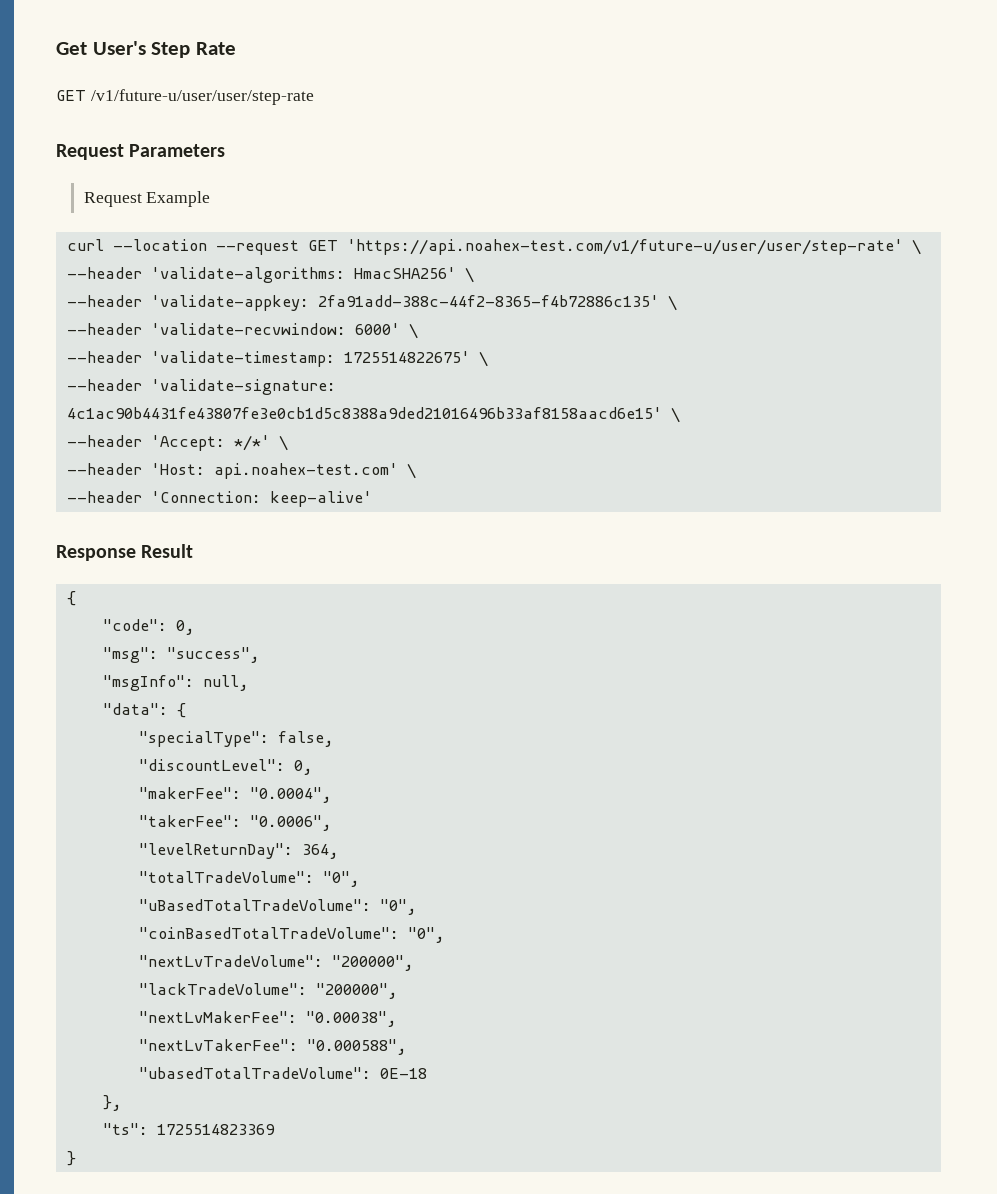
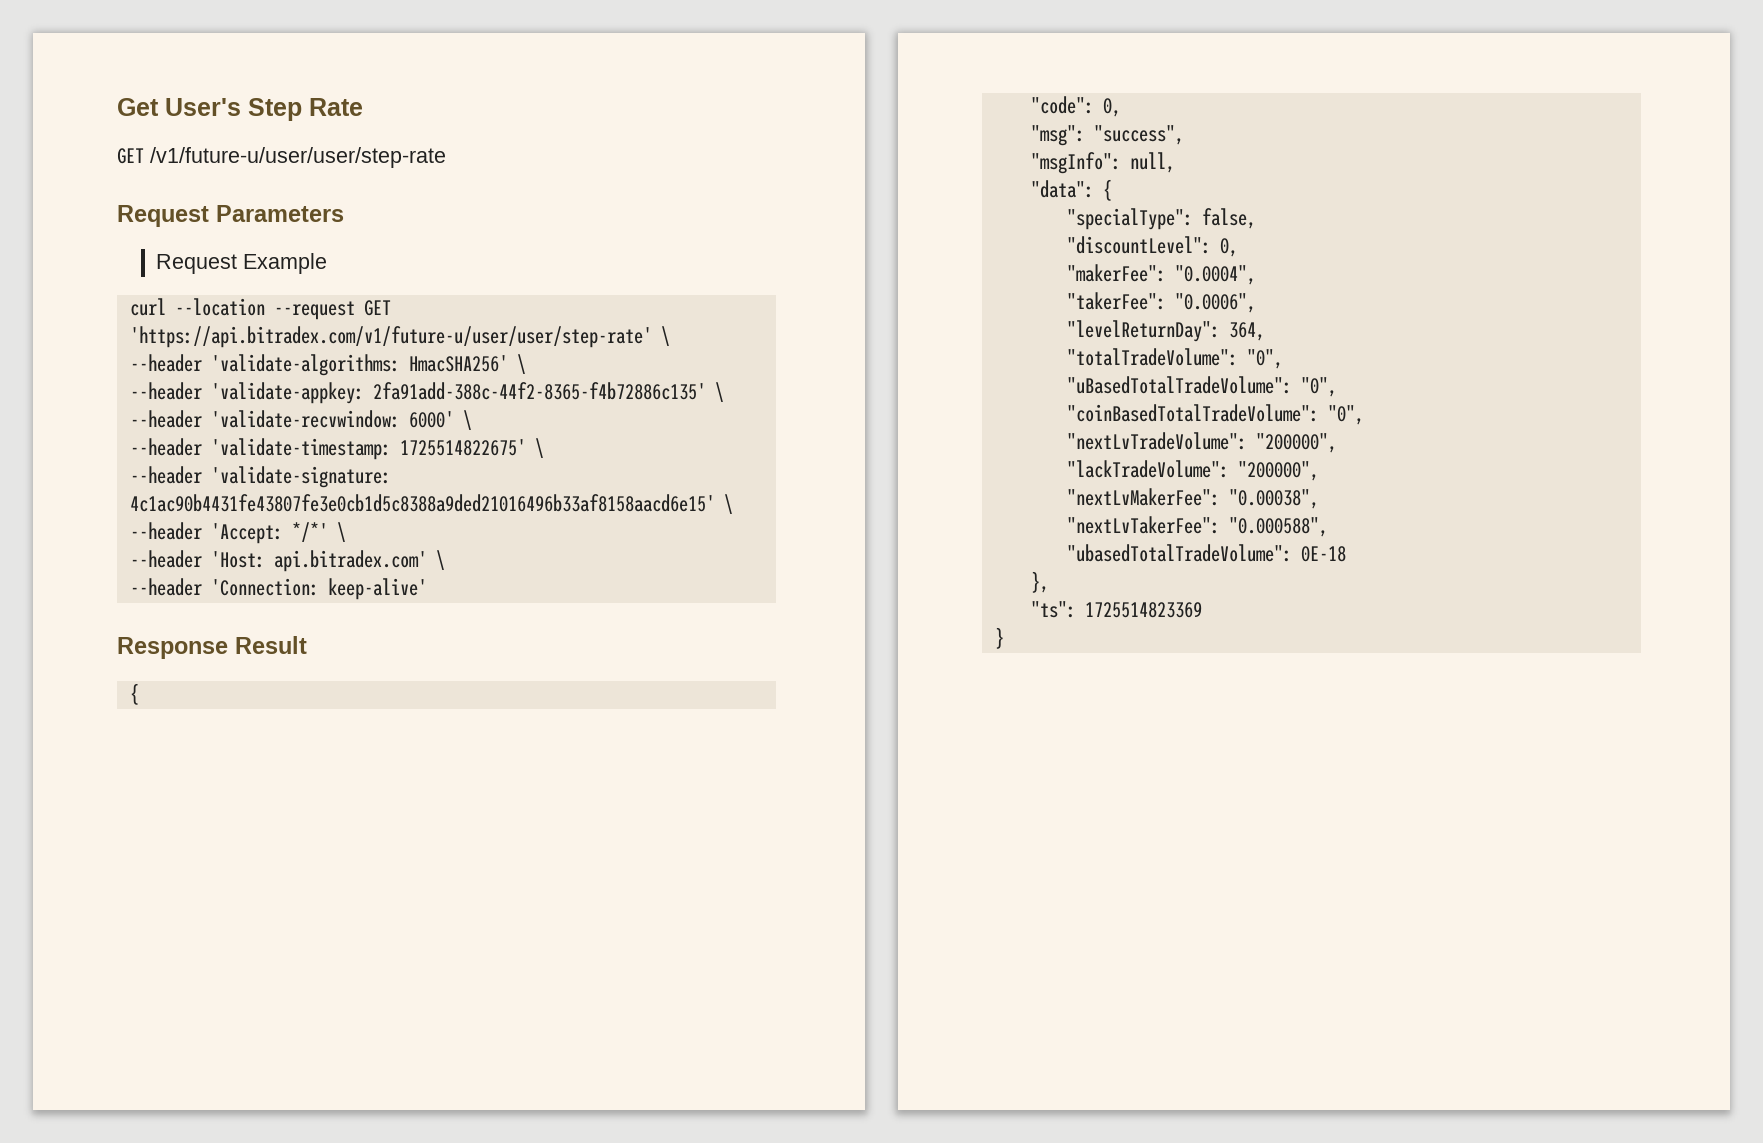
[346,239,903,255] 'https://api.noahex-test.com/v1/future-u/user/user/step-rate' -> [129,326,652,348] 'https://api.bitradex.com/v1/future-u/user/user/step-rate'
[213,463,398,479] api.noahex-test.com' -> [273,550,427,572] api.bitradex.com'

